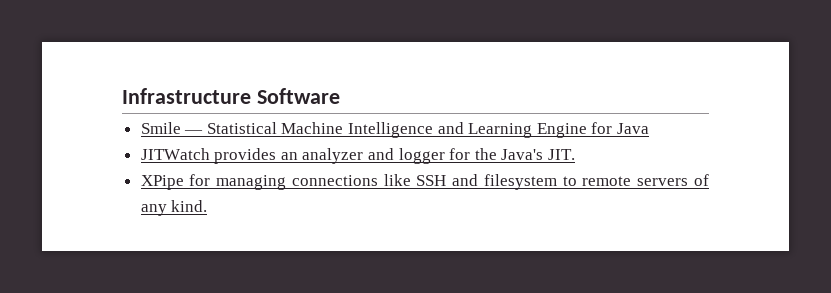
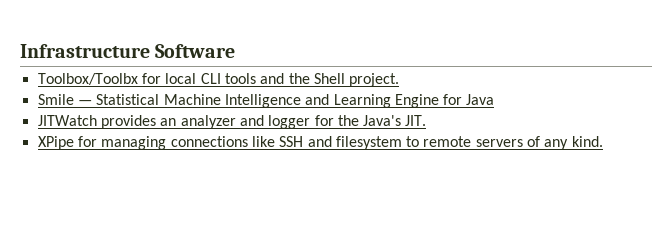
(340, 96) none -> [37,73,400,87] // Toolbox/Toolbx for local CLI tools and the Shell project.

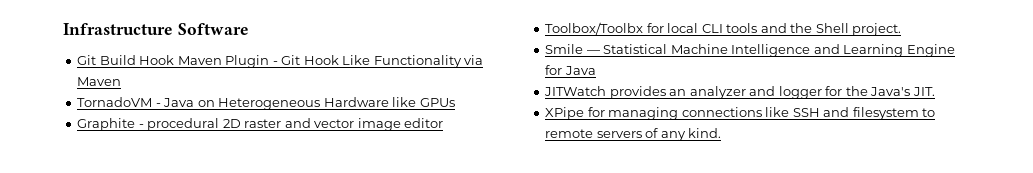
(236, 51) none -> [77,55,484,68] [77,77,122,86] [77,97,455,110] [77,118,444,131] // Git Build Hook Maven Plugin - Git Hook Like Functionality via Maven // TornadoVM - Java on Heterogeneous Hardware like GPUs // Graphite - procedural 2D raster and vector image editor

